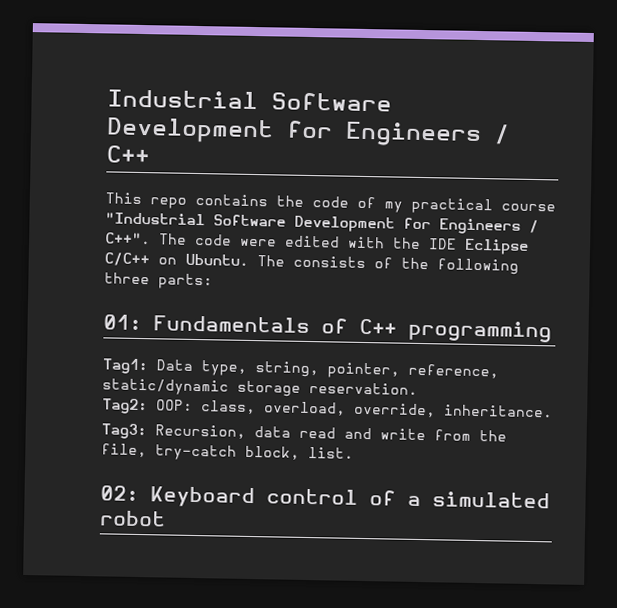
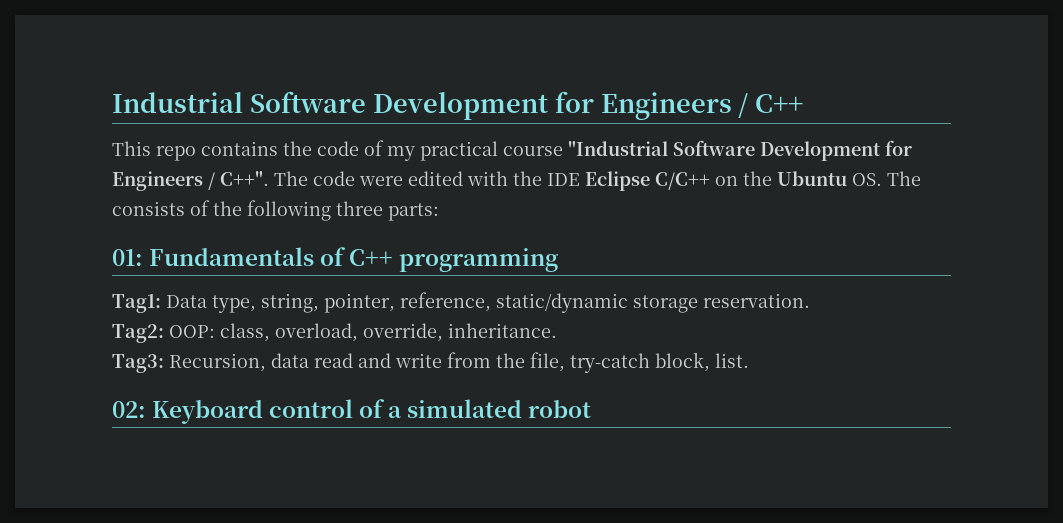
[185,253,249,266] Ubuntu. -> [743,171,882,186] the Ubuntu OS.

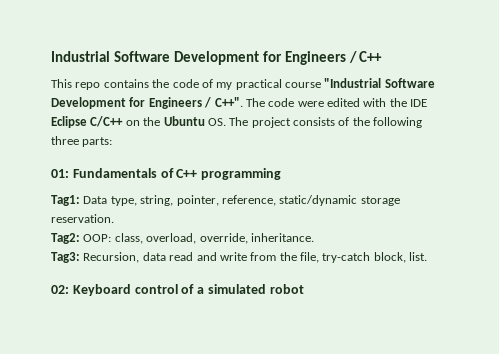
(921, 178) none -> [251,117,291,128] project

